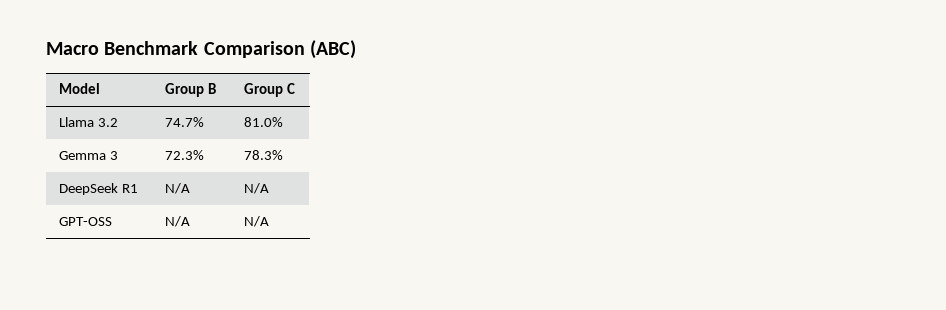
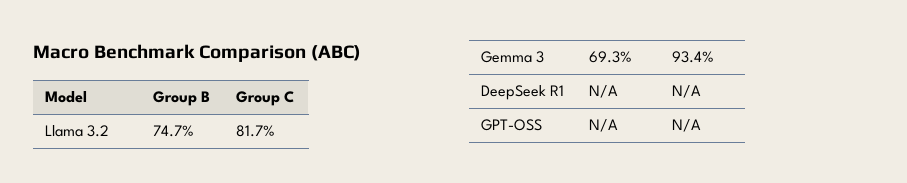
[243,117,283,127] 81.0% -> [235,125,275,137] 81.7%
[164,150,204,160] [243,150,283,160] 72.3% | 78.3% -> [588,51,632,63] [671,51,714,63] 69.3% | 93.4%

